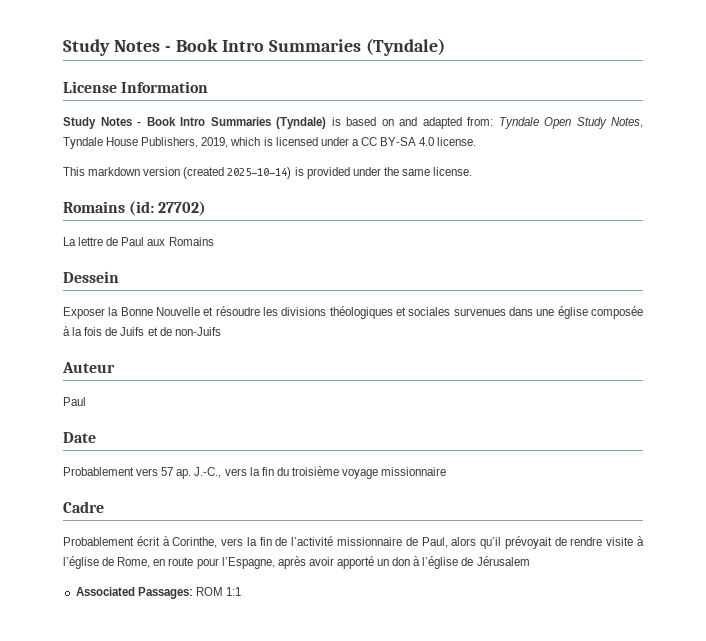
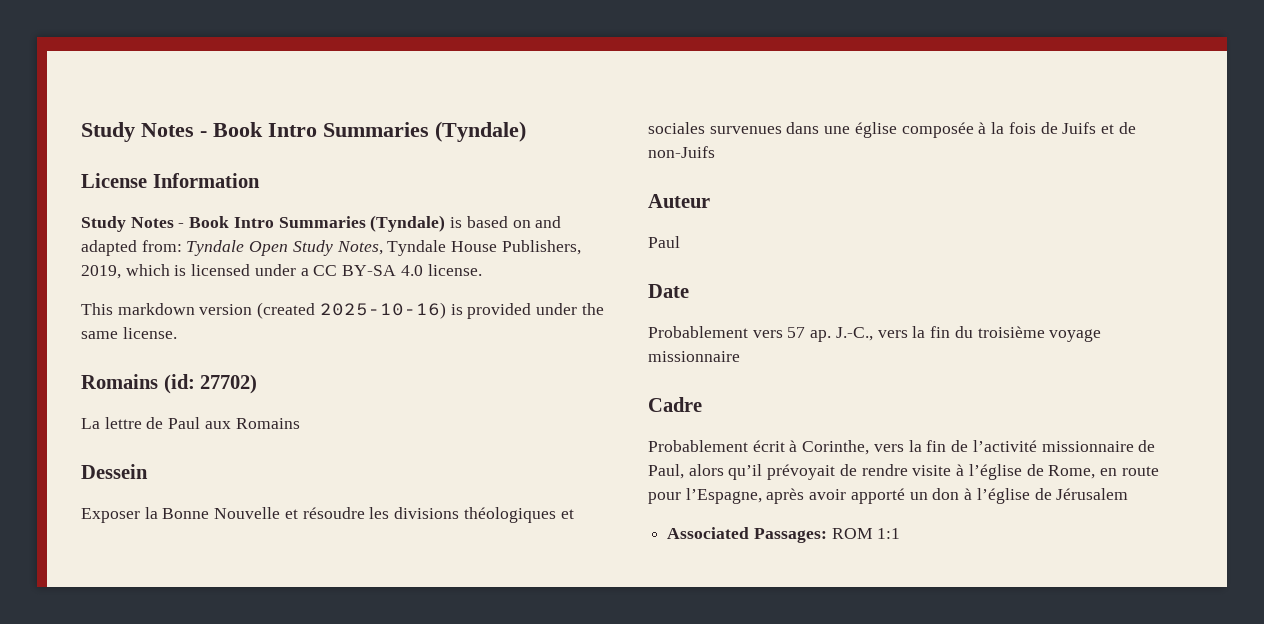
[227,167,292,179] 2025-10-14) -> [319,302,446,319] 2025-10-16)

